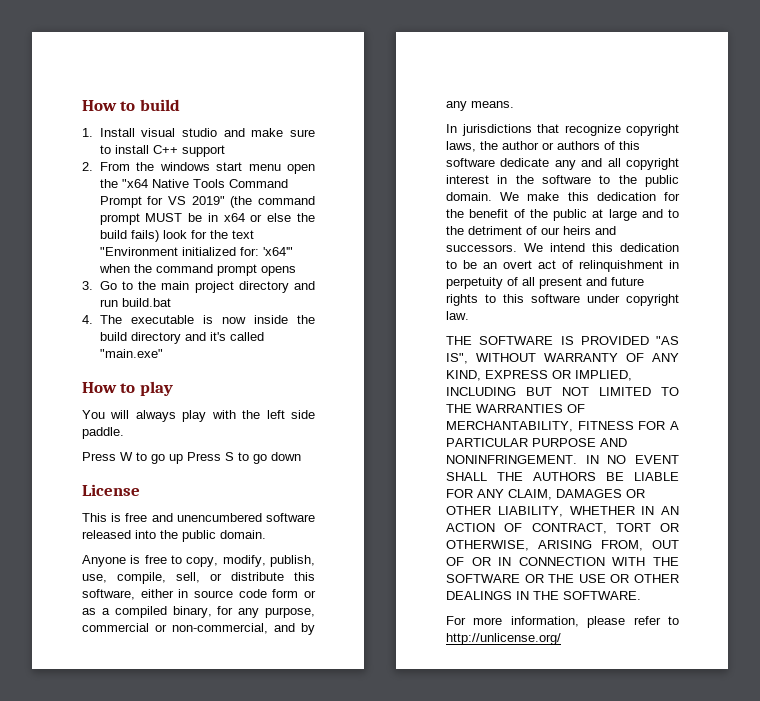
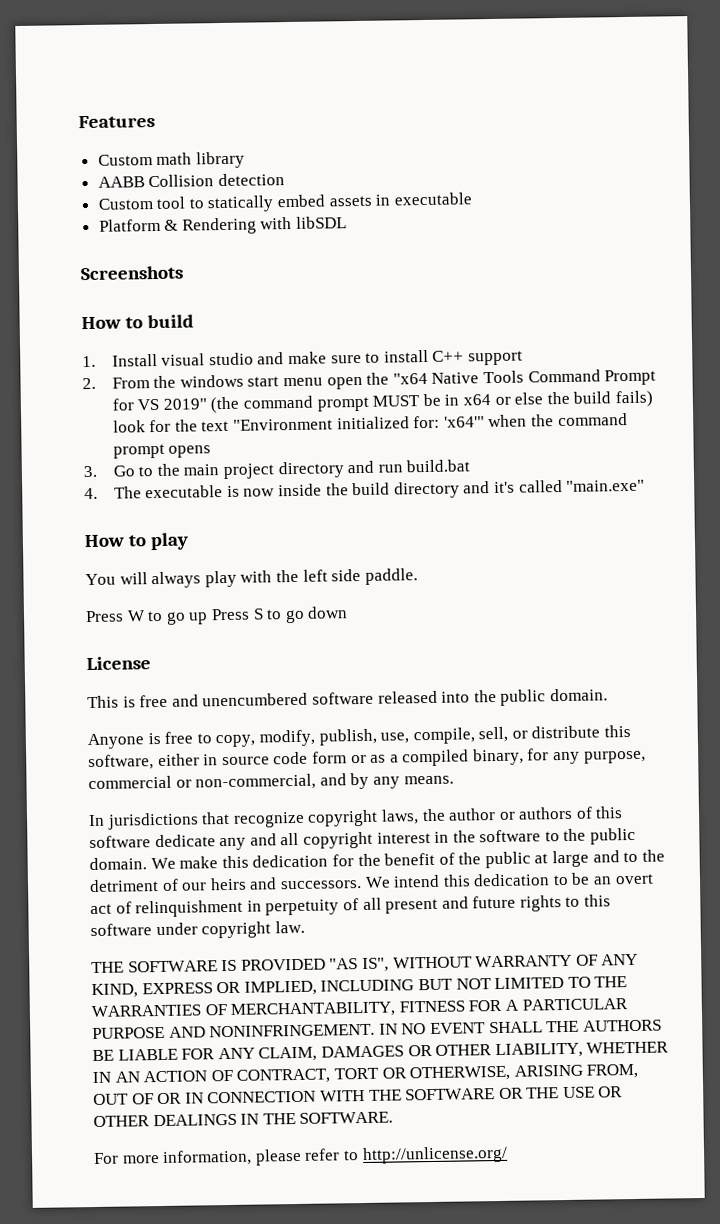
(82, 105) none -> [78,114,155,129] [97,151,245,169] [97,173,285,188] [97,192,472,213] [98,216,348,235] [80,265,184,281] Features // Custom math library // AABB Collision detection // Custom tool to statically embed assets in executable // Platform & Rendering with libSDL // Screenshots //

